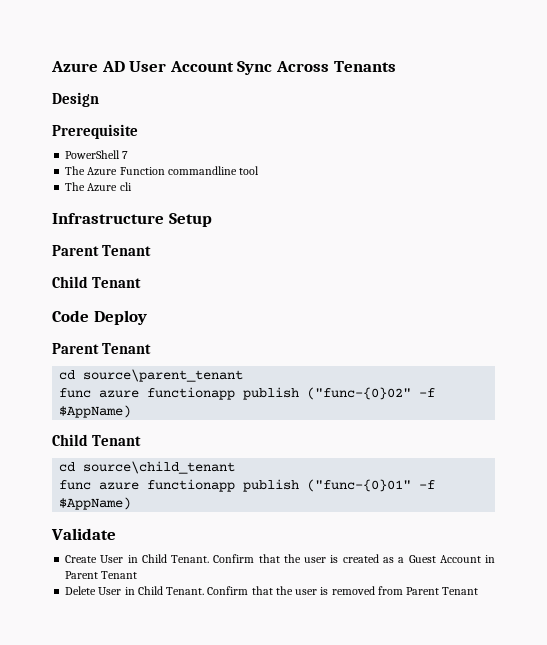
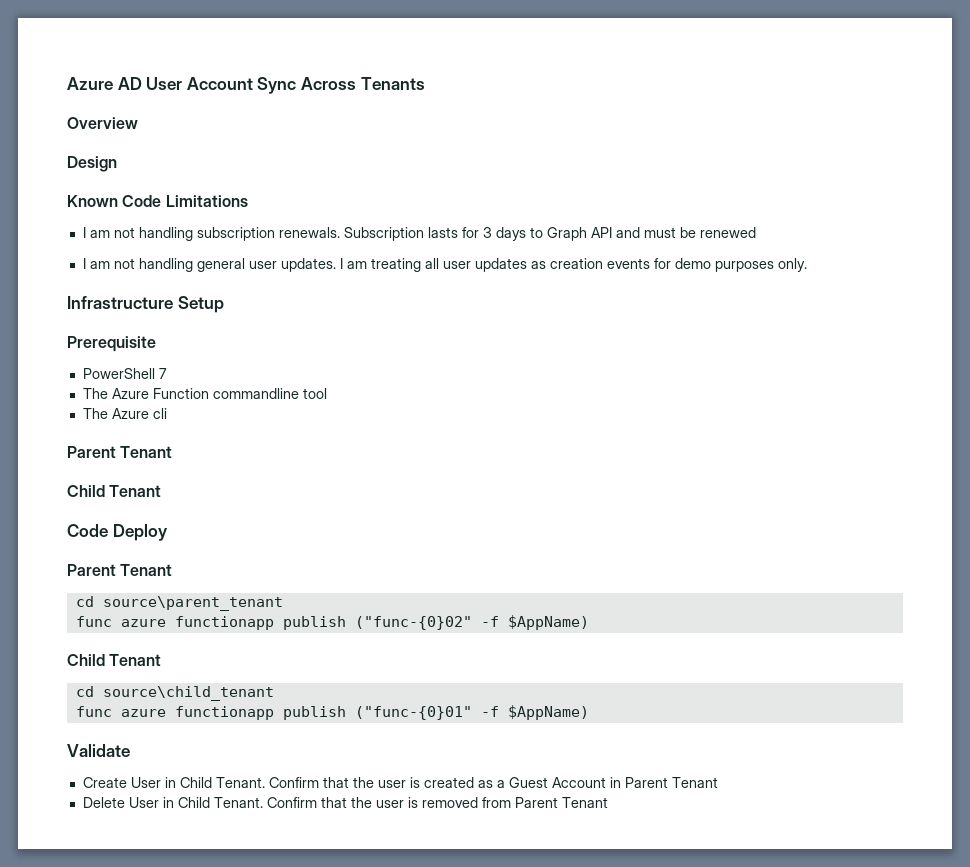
(396, 66) none -> [67,117,138,129] // Overview
(99, 99) none -> [67,195,248,207] [82,227,756,241] [82,258,807,272] [67,296,224,313] // Known Code Limitations // I am not handling subscription renewals. Subscription lasts for 3 days to Graph API and must be renewed // I am not handling general user updates. I am treating all user updates as creation events for demo purposes only. // Infrastructure Setup
[52,213,212,227] // Infrastructure Setup -> (167, 413) none

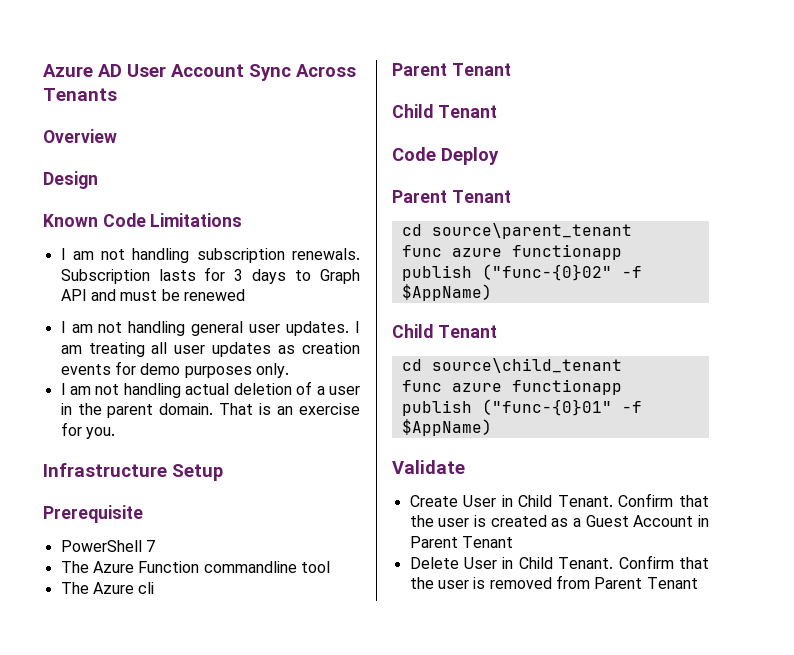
(807, 265) none -> [60,381,361,398] [60,403,360,418] [60,422,115,439] // I am not handling actual deletion of a user in the parent domain. That is an exercise for you.

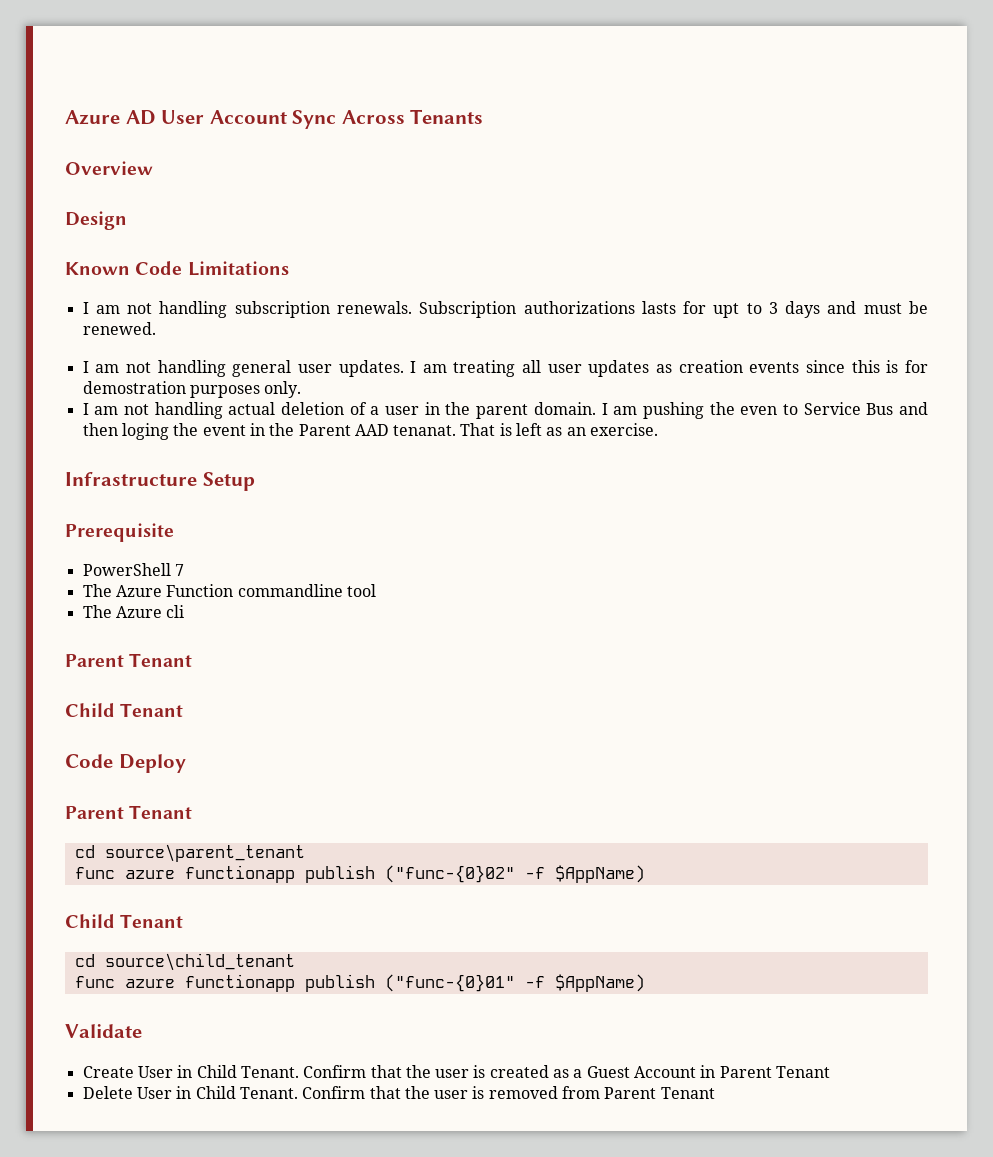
(150, 276) none -> [523,301,635,314] authorizations
[234,269,360,284] [60,289,87,301] 3 days to Graph API -> [713,301,821,318] upt to 3 days
[183,289,245,301] renewed -> [82,322,156,335] renewed.
[114,361,181,375] for demo -> [806,360,929,373] [82,381,186,394] since this is for demostration
[219,403,360,415] [60,422,115,439] That is an exercise for you. -> [601,402,929,419] [82,423,659,440] I am pushing the even to Service Bus and then loging the event in the Parent AAD tenanat. That is left as an exercise.

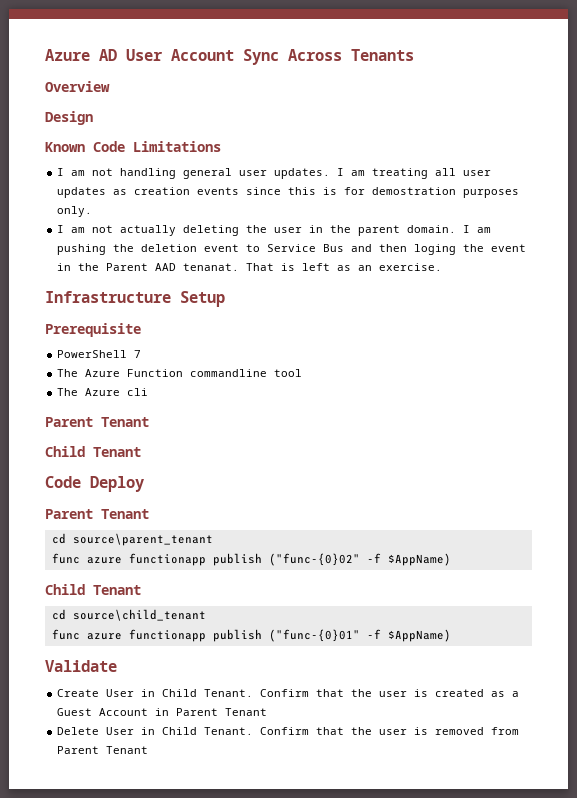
[82,301,928,318] [82,322,156,335] // I am not handling subscription renewals. Subscription authorizations lasts for upt to 3 days and must be renewed. -> (221, 146) none
[154,402,380,419] handling actual deletion of a -> [120,225,268,236] actually deleting the
[740,406,778,415] even -> [141,244,240,252] deletion event

